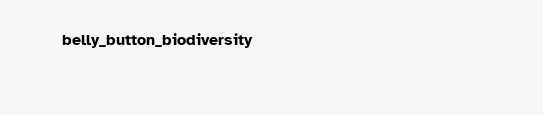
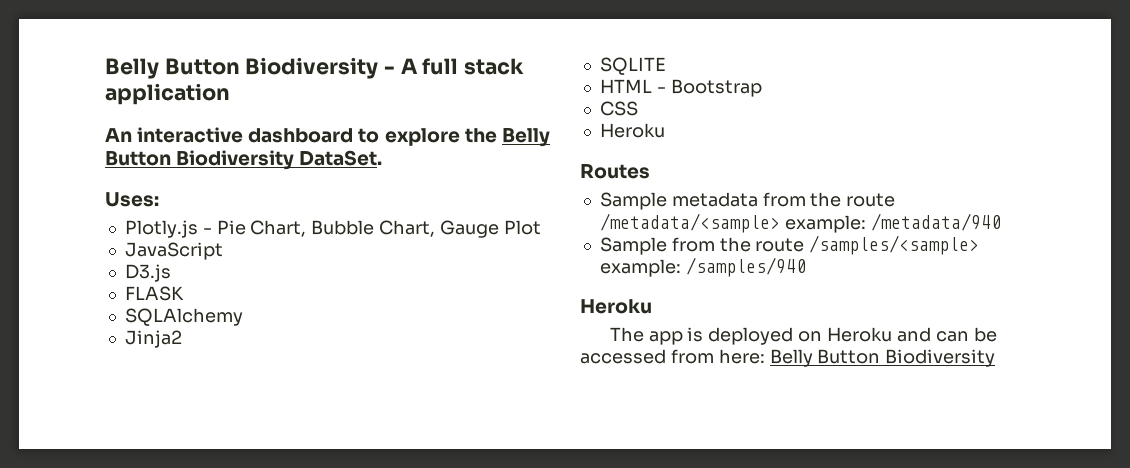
[62,33,253,48] belly_button_biodiversity -> [105,57,525,79] [105,83,230,105] [105,127,550,147] [105,150,383,170] [105,192,159,207] [124,220,541,238] [124,242,223,260] [124,264,171,282] [124,286,184,301] [124,308,243,326] [124,330,182,348] [599,57,666,75] [599,79,762,97] [599,101,638,116] [599,123,665,138] [580,164,650,179] [599,192,896,210] [599,213,1001,233] [599,235,980,255] [599,257,806,277] [580,299,652,314] [609,327,997,345] [580,349,996,367] Belly Button Biodiversity - A full stack application // An interactive dashboard to explore the Belly Button Biodiversity DataSet. // Uses: // Plotly.js - Pie Chart, Bubble Chart, Gauge Plot // JavaScript // D3.js // FLASK // SQLAlchemy // Jinja2 // SQLITE // HTML - Bootstrap // CSS // Heroku // Routes // Sample metadata from the route /metadata/<sample> example: /metadata/940 // Sample from the route /samples/<sample> example: /samples/940 // Heroku // The app is deployed on Heroku and can be accessed from here: Belly Button Biodiversity

